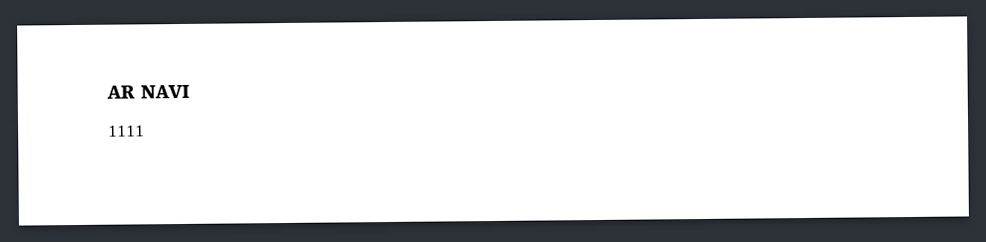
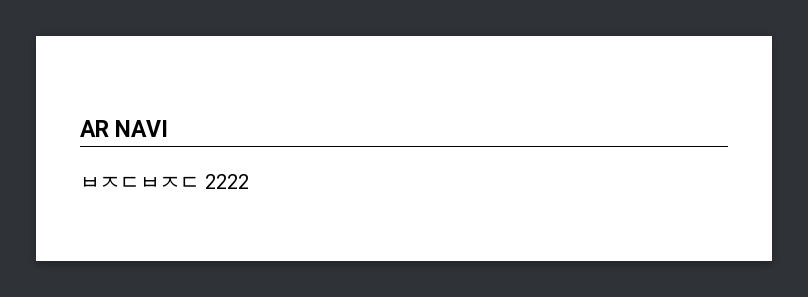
[108,125,145,137] 1111 -> [80,174,250,189] ㅂㅈㄷㅂㅈㄷ 2222

